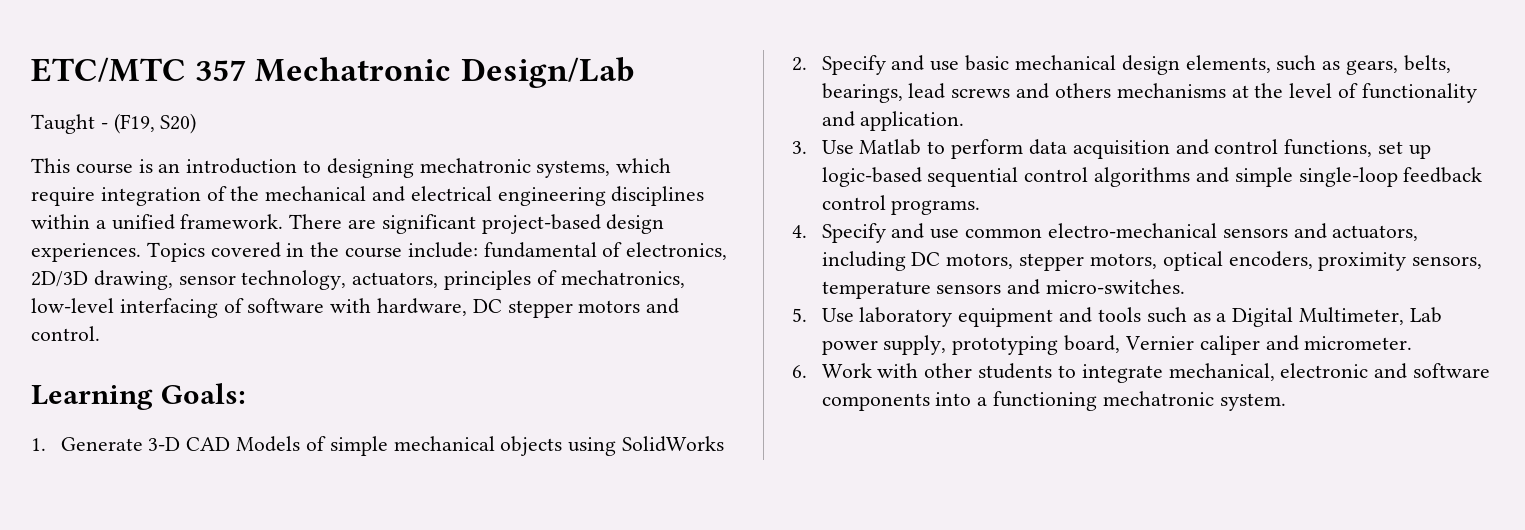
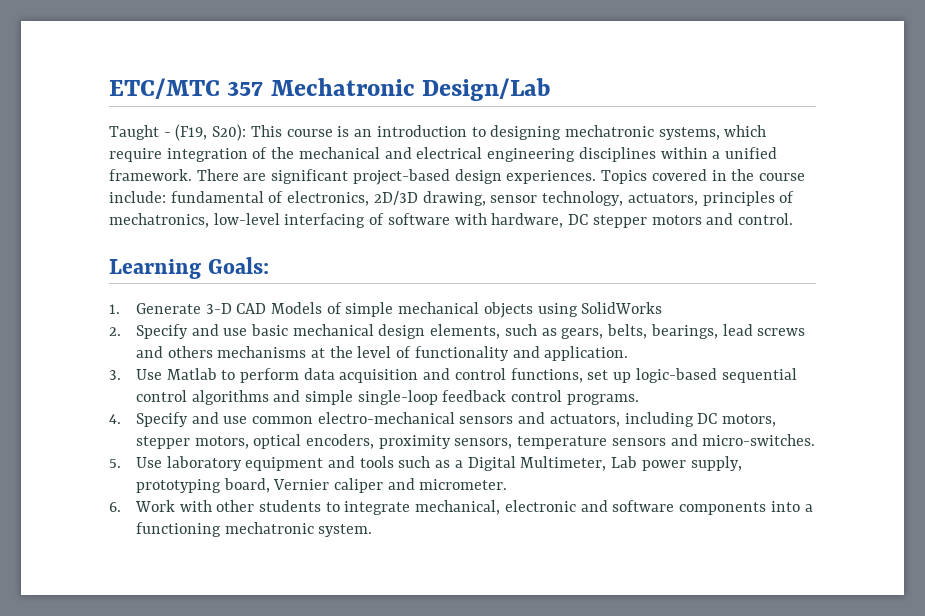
[160,113,197,134] S20) // -> [212,124,247,141] S20):

